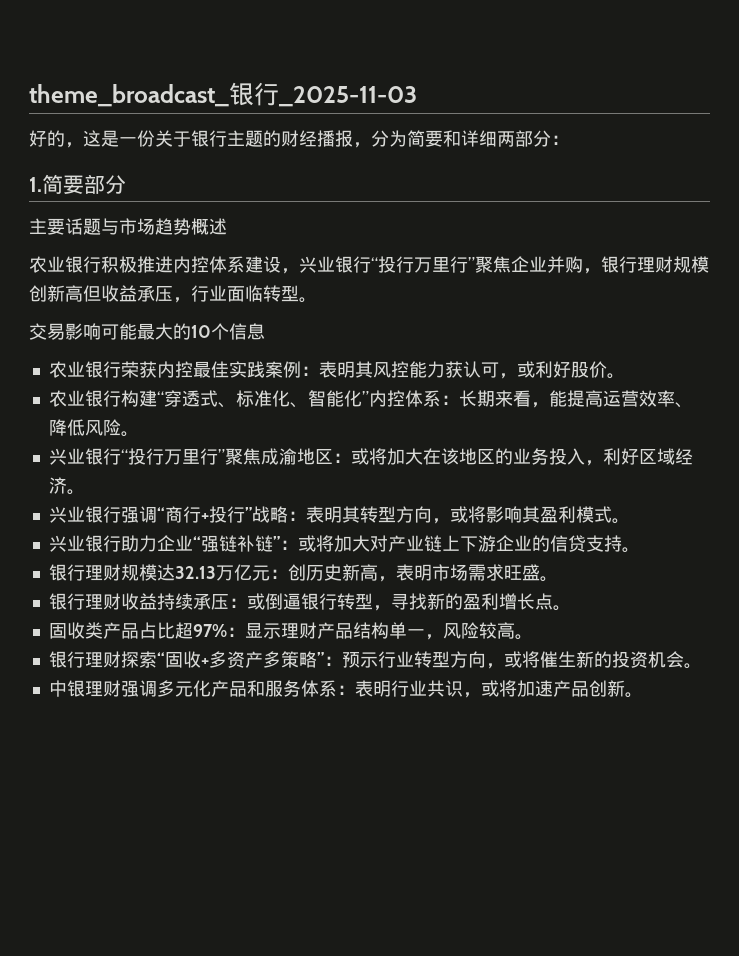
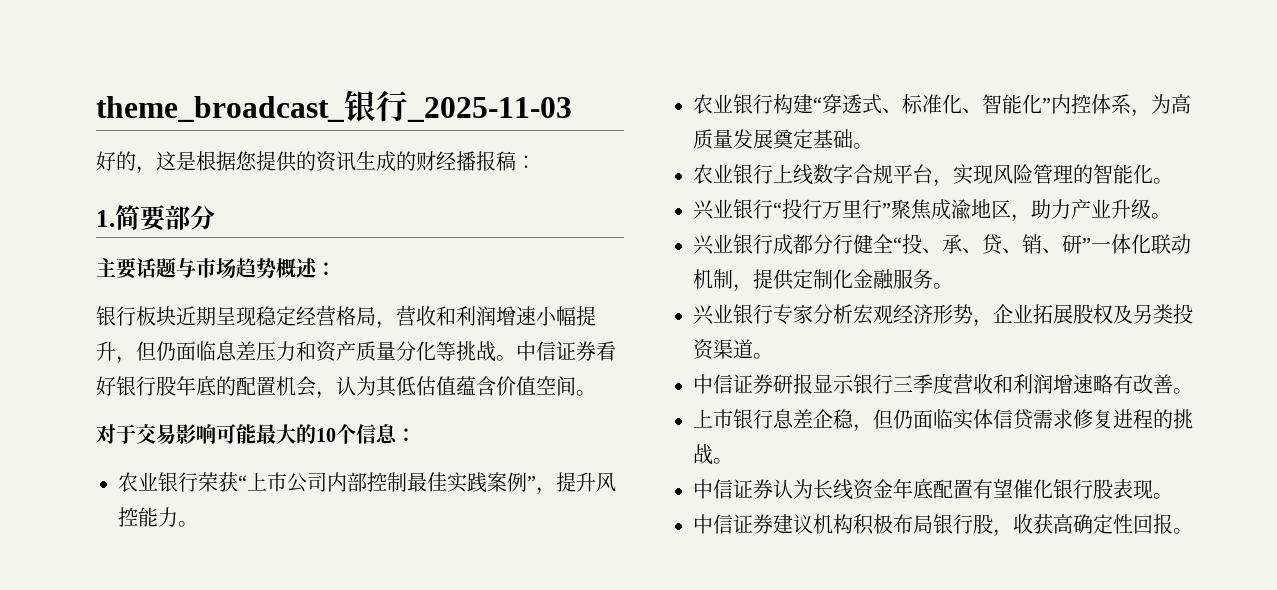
[119,130,551,148] 一份关于银行主题的财经播报，分为简要和详细两部分 -> [196,151,516,172] 根据您提供的资讯生成的财经播报稿
[29,256,709,274] [29,285,317,303] // 农业银行积极推进内控体系建设，兴业银行“投行万里行”聚焦企业并购，银行理财规模创新高但收益承压，行业面临转型。 // -> [316,262,336,276] [96,306,596,329] [96,341,616,364] [96,376,596,399] [96,424,136,444] ： // 银行板块近期呈现稳定经营格局，营收和利润增速小幅提升，但仍面临息差压力和资产质量分化等挑战。中信证券看好银行股年底的配置机会，认为其低估值蕴含价值空间。 // 对于
(265, 331) none -> [396,428,416,442] ：
[156,361,607,379] 内控最佳实践案例：表明其风控能力获认可，或利好股价 -> [238,472,616,495] [118,507,178,527] “上市公司内部控制最佳实践案例”，提升风控能力
[440,390,693,408] [48,419,121,436] ：长期来看，能提高运营效率、降低风险 -> [1131,94,1191,117] [693,129,873,149] [693,164,1153,187] ，为高质量发展奠定基础。 // 农业银行上线数字合规平台，实现风险管理的智能化
[332,448,693,466] [48,477,85,495] [48,506,630,524] [48,535,640,553] [48,564,558,582] [48,593,571,611] [48,622,533,640] [48,651,702,669] [48,680,625,698] ：或将加大在该地区的业务投入，利好区域经济。 // 兴业银行强调“商行+投行”战略：表明其转型方向，或将影响其盈利模式。 // 兴业银行助力企业“强链补链”：或将加大对产业链上下游企业的信贷支持。 // 银行理财规模达32.13万亿元：创历史新高，表明市场需求旺盛。 // 银行理财收益持续承压：或倒逼银行转型，寻找新的盈利增长点。 // 固收类产品占比超97%：显示理财产品结构单一，风险较高。 // 银行理财探索“固收+多资产多策略”：预示行业转型方向，或将催生新的投资机会。 // 中银理财强调多元化产品和服务体系：表明行业共识，或将加速产品创新 -> [1011,199,1171,222] [693,234,1191,255] [693,269,953,292] [693,304,1193,327] [693,339,773,360] [693,373,1193,394] [693,409,1193,432] [693,444,733,465] [693,479,1173,500] [693,514,1173,537] ，助力产业升级。 // 兴业银行成都分行健全“投、承、贷、销、研”一体化联动机制，提供定制化金融服务。 // 兴业银行专家分析宏观经济形势，企业拓展股权及另类投资渠道。 // 中信证券研报显示银行三季度营收和利润增速略有改善。 // 上市银行息差企稳，但仍面临实体信贷需求修复进程的挑战。 // 中信证券认为长线资金年底配置有望催化银行股表现。 // 中信证券建议机构积极布局银行股，收获高确定性回报

